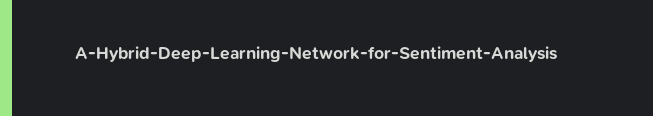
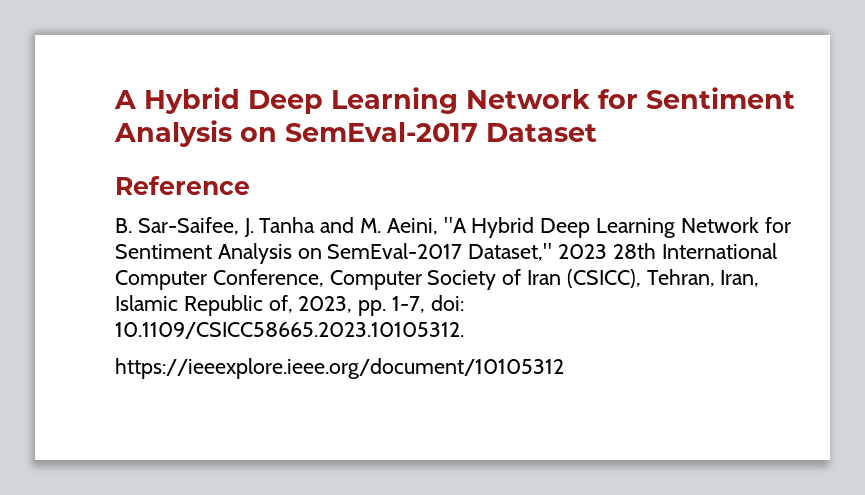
[75,46,557,62] A-Hybrid-Deep-Learning-Network-for-Sentiment-Analysis -> [114,87,795,114] [114,120,597,147] [115,176,250,195] [115,217,791,238] [115,243,777,264] [115,269,760,290] [115,295,464,316] [115,322,464,339] [115,358,564,379] A Hybrid Deep Learning Network for Sentiment Analysis on SemEval-2017 Dataset // Reference // B. Sar-Saifee, J. Tanha and M. Aeini, "A Hybrid Deep Learning Network for Sentiment Analysis on SemEval-2017 Dataset," 2023 28th International Computer Conference, Computer Society of Iran (CSICC), Tehran, Iran, Islamic Republic of, 2023, pp. 1-7, doi: 10.1109/CSICC58665.2023.10105312. // https://ieeexplore.ieee.org/document/10105312

